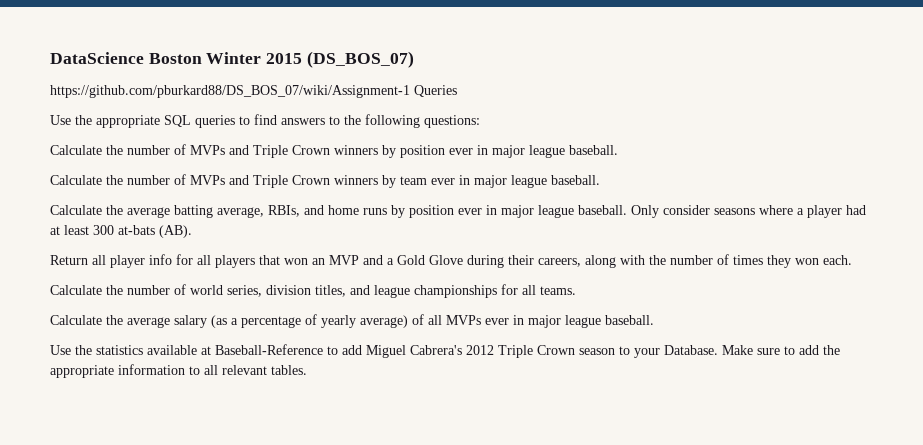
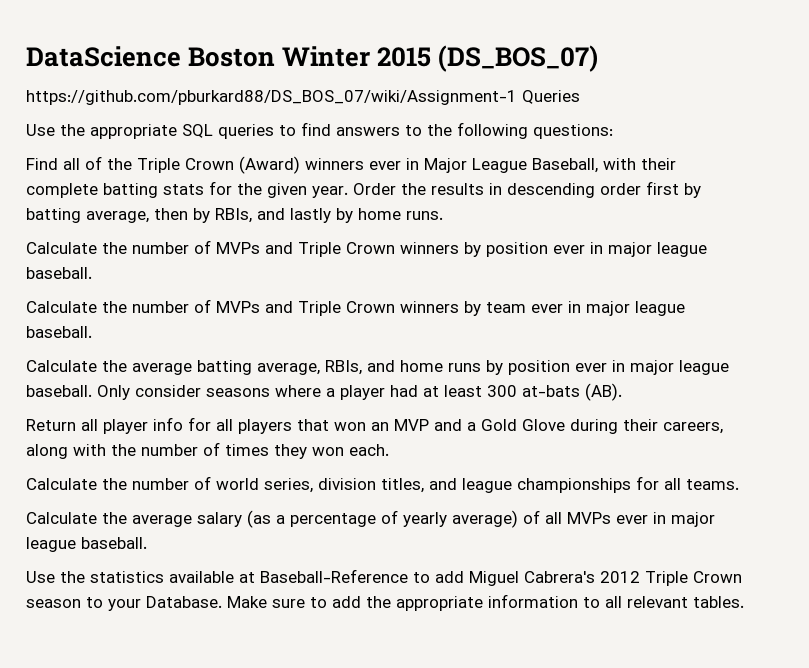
(480, 121) none -> [26,156,676,174] [26,181,701,198] [26,208,443,223] // Find all of the Triple Crown (Award) winners ever in Major League Baseball, with their complete batting stats for the given year. Order the results in descending order first by batting average, then by RBIs, and lastly by home runs.

